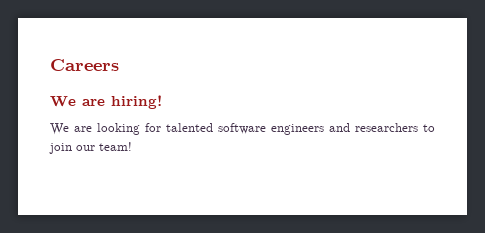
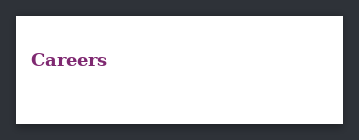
[50,95,162,109] [50,123,435,135] [49,142,132,154] // We are hiring! // We are looking for talented software engineers and researchers to join our team! -> (107, 59) none

